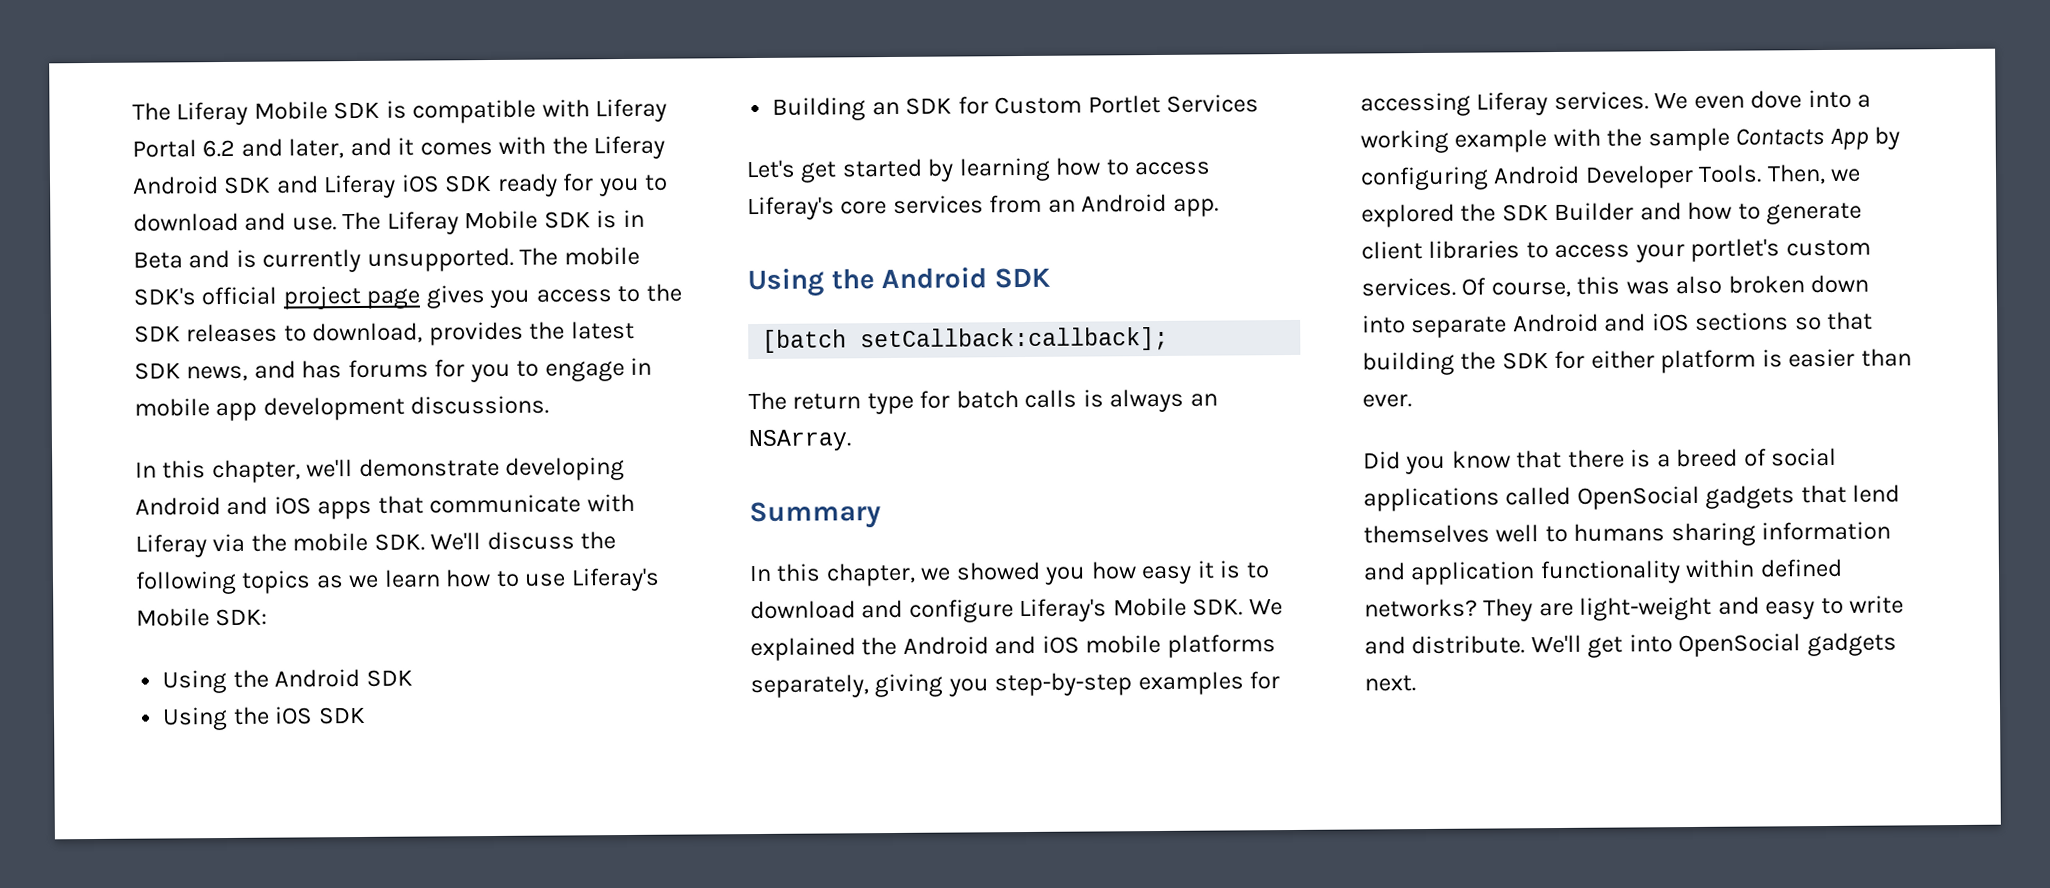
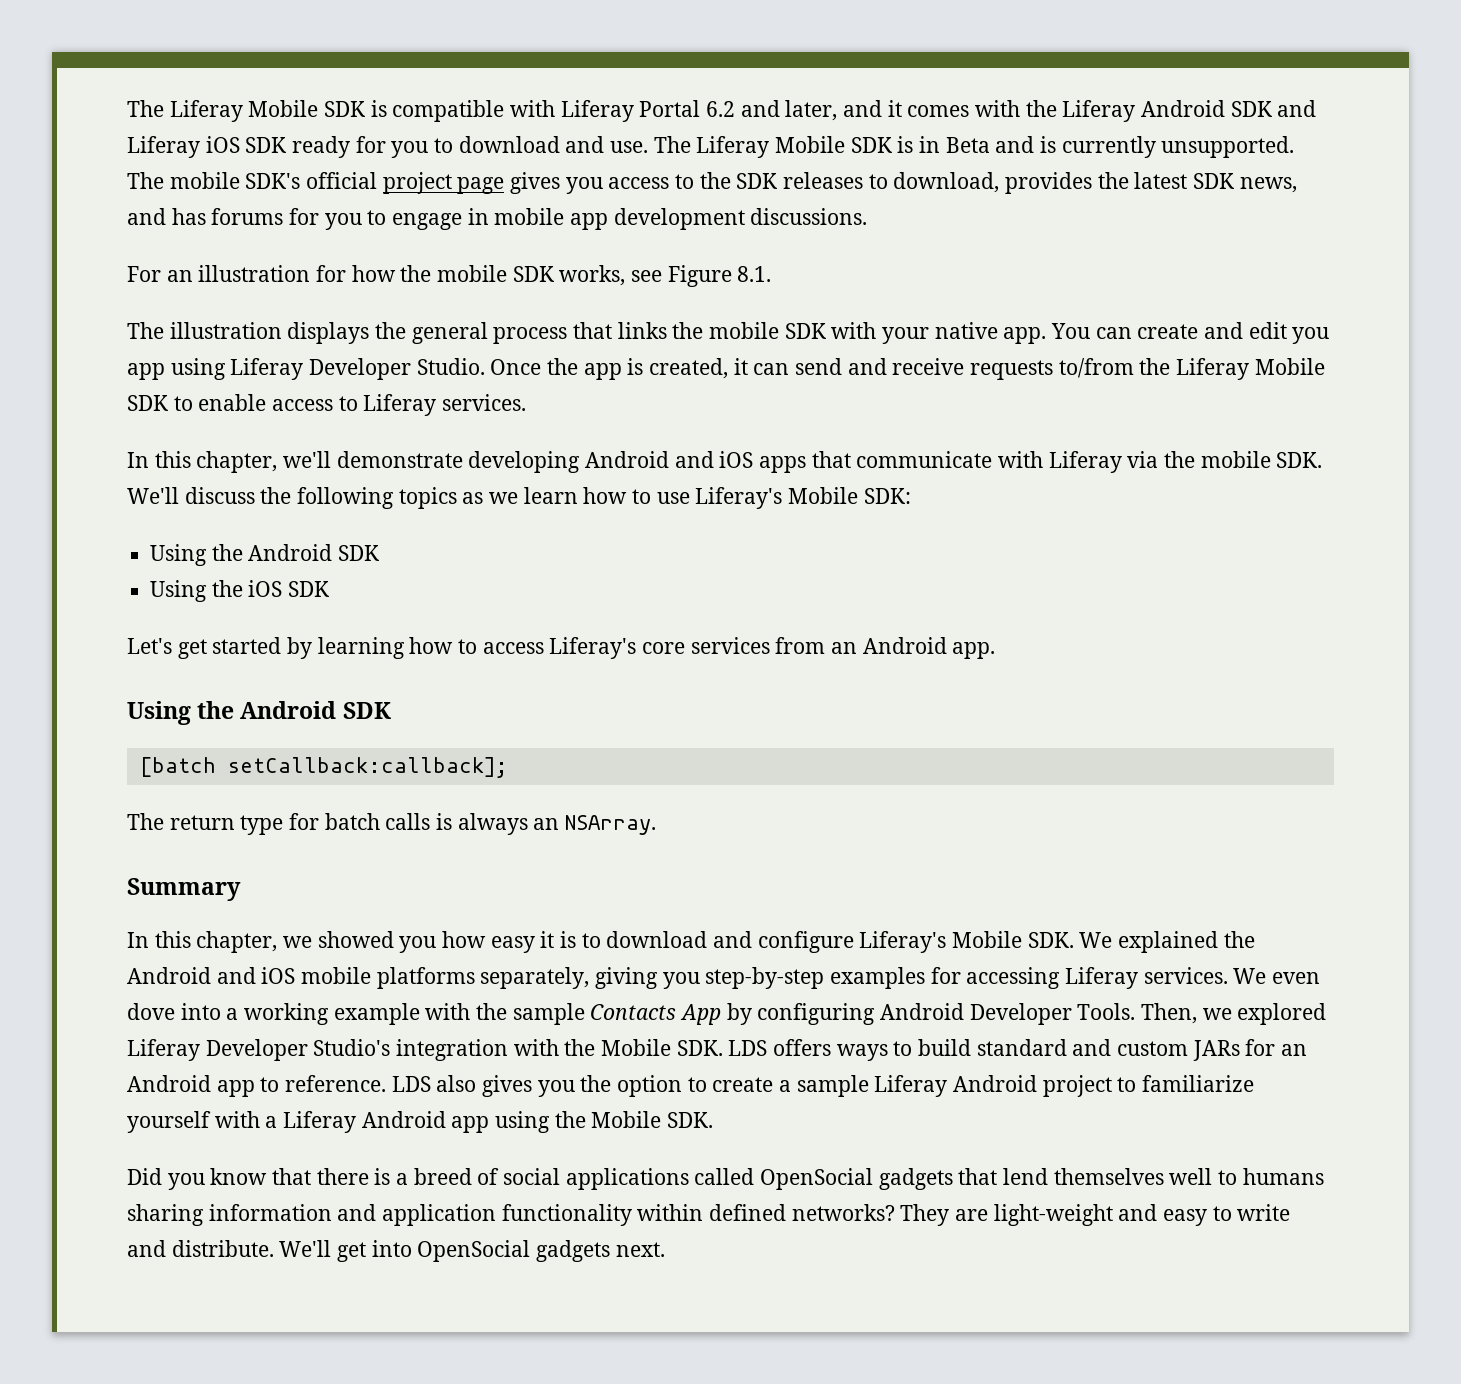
(550, 405) none -> [127,265,772,287] [127,322,1330,344] [127,358,1325,380] [127,394,527,416] // For an illustration for how the mobile SDK works, see Figure 8.1. // The illustration displays the general process that links the mobile SDK with your native app. You can create and edit you app using Liferay Developer Studio. Once the app is created, it can send and receive requests to/from the Liferay Mobile SDK to enable access to Liferay services.
[772,94,1260,121] // Building an SDK for Custom Portlet Services -> (330, 589) none
[1460,201,1863,225] [1361,238,1871,263] [1361,274,1870,298] [1362,311,1874,339] [1362,348,1912,376] [1362,394,1412,408] the SDK Builder and how to generate client libraries to access your portlet's custom services. Of course, this was also broken down into separate Android and iOS sections so that building the SDK for either platform is easier than ever. -> [127,1039,1308,1061] [127,1075,1255,1097] [127,1111,714,1133] Liferay Developer Studio's integration with the Mobile SDK. LDS offers ways to build standard and custom JARs for an Android app to reference. LDS also gives you the option to create a sample Liferay Android project to familiarize yourself with a Liferay Android app using the Mobile SDK.

